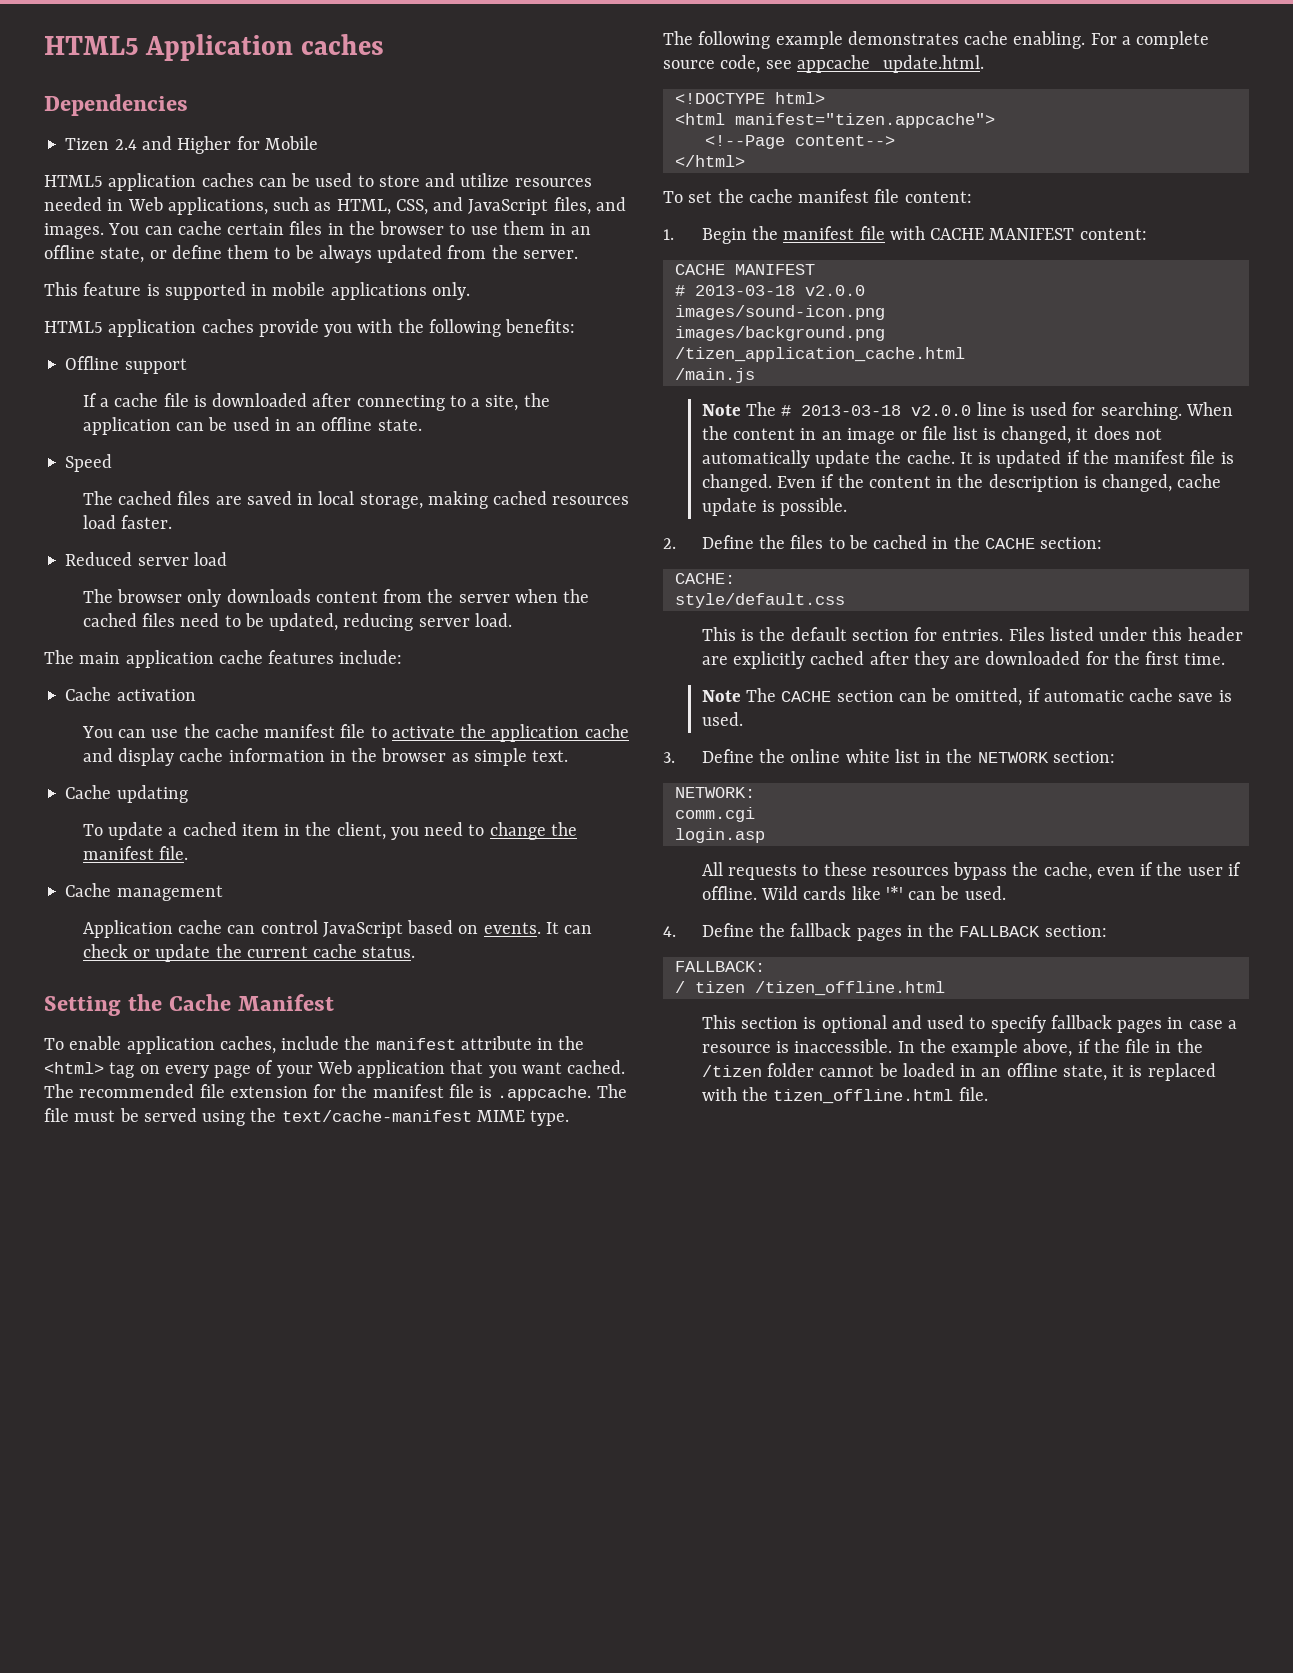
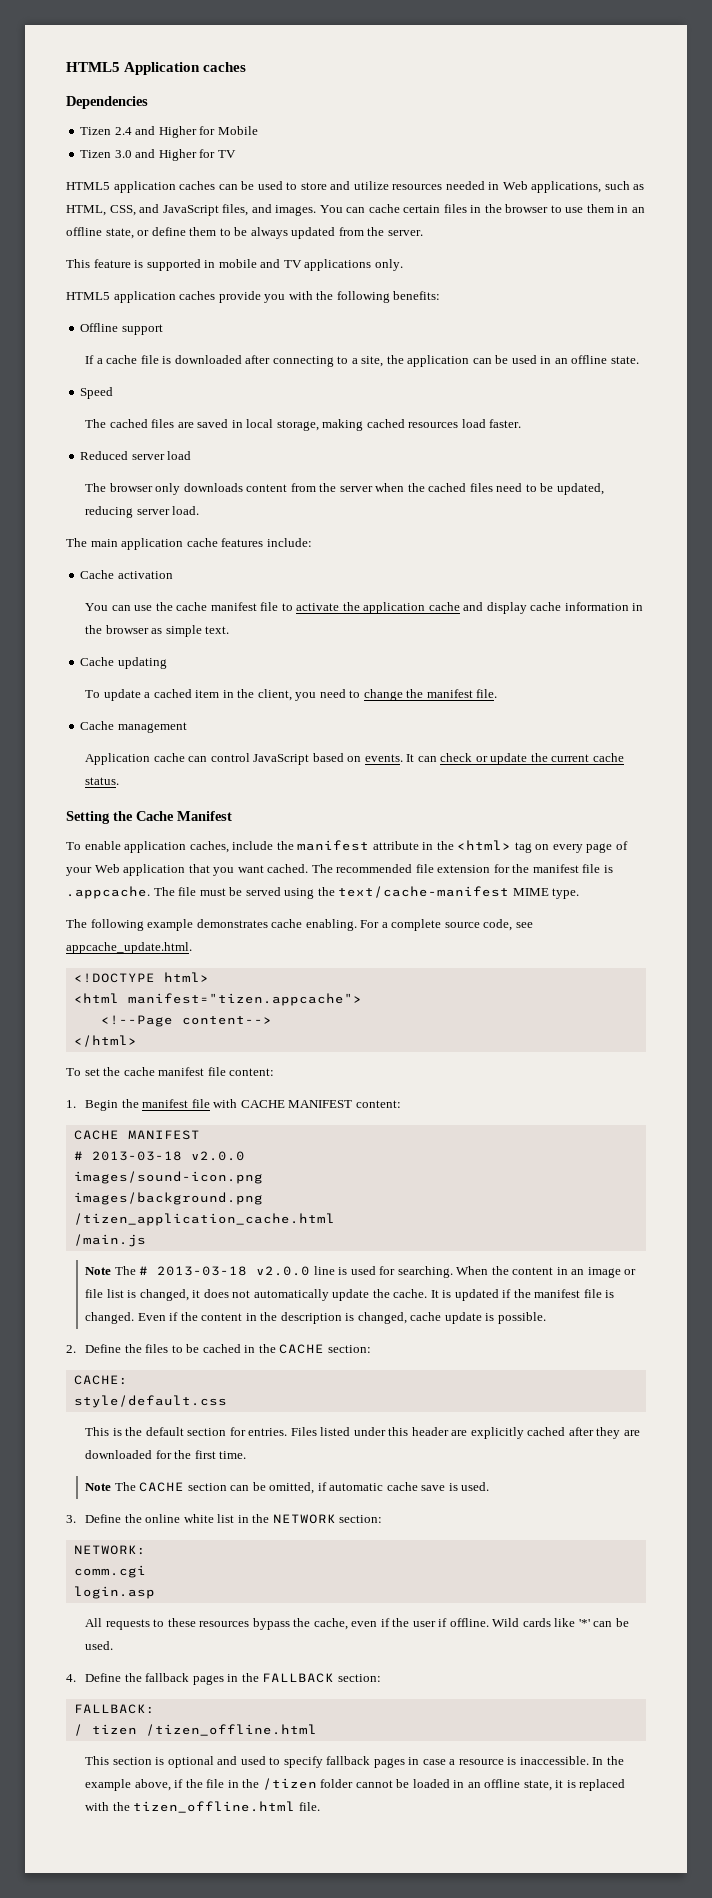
(318, 143) none -> [80,149,236,161] // Tizen 3.0 and Higher for TV
(326, 289) none -> [260,259,302,268] and TV

